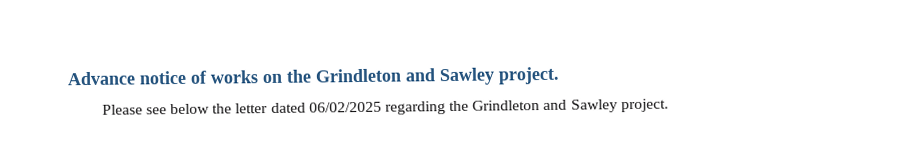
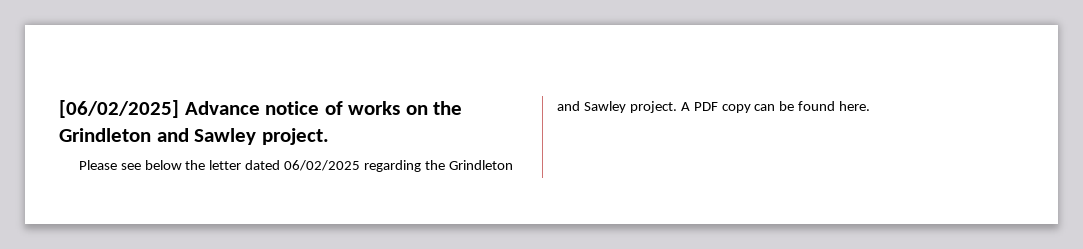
(67, 78) none -> [59,100,179,118] [06/02/2025]
(669, 105) none -> [680,101,871,113] A PDF copy can be found here.

